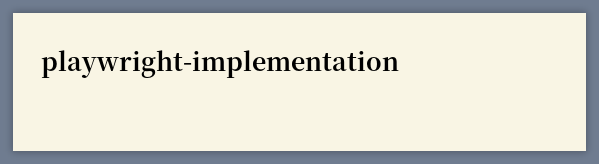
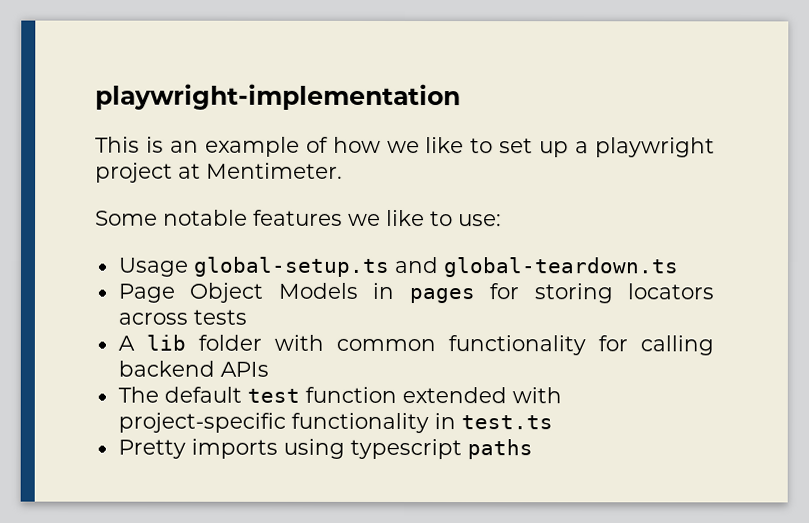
(399, 64) none -> [95,136,716,158] [95,162,343,183] [95,209,502,227] [117,256,679,278] [117,282,715,304] [117,309,247,325] [117,334,714,356] [117,360,269,377] [117,386,562,404] [117,412,553,434] [117,438,533,460] // This is an example of how we like to set up a playwright project at Mentimeter. // Some notable features we like to use: // Usage global-setup.ts and global-teardown.ts // Page Object Models in pages for storing locators across tests // A lib folder with common functionality for calling backend APIs // The default test function extended with project-specific functionality in test.ts // Pretty imports using typescript paths

